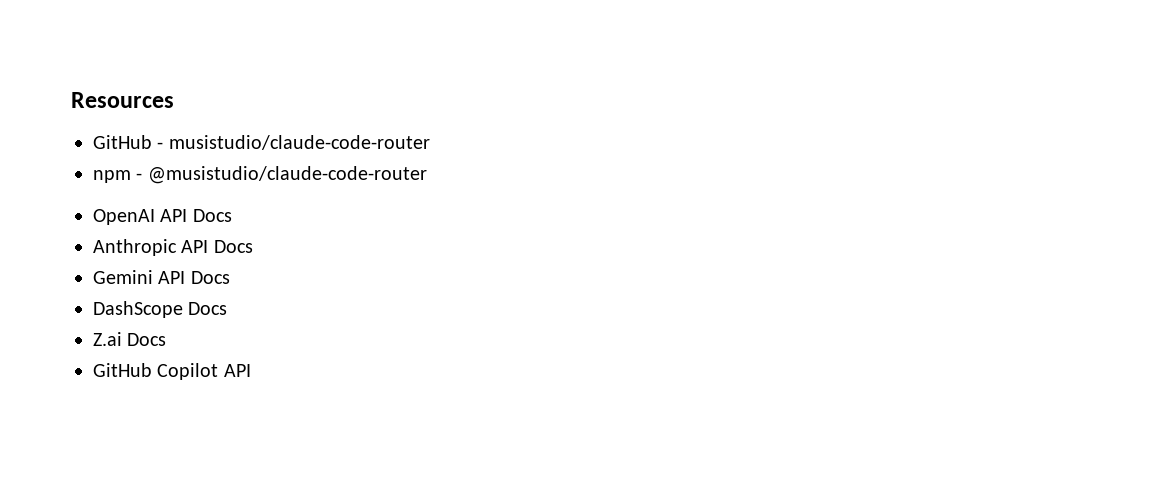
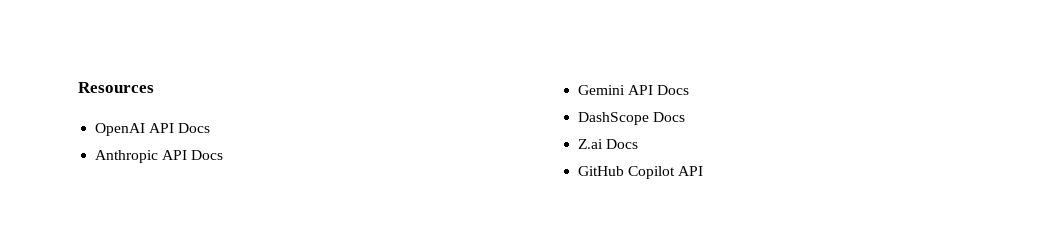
[93,135,430,150] [93,166,427,184] // GitHub - musistudio/claude-code-router // npm - @musistudio/claude-code-router -> (154, 87) none

